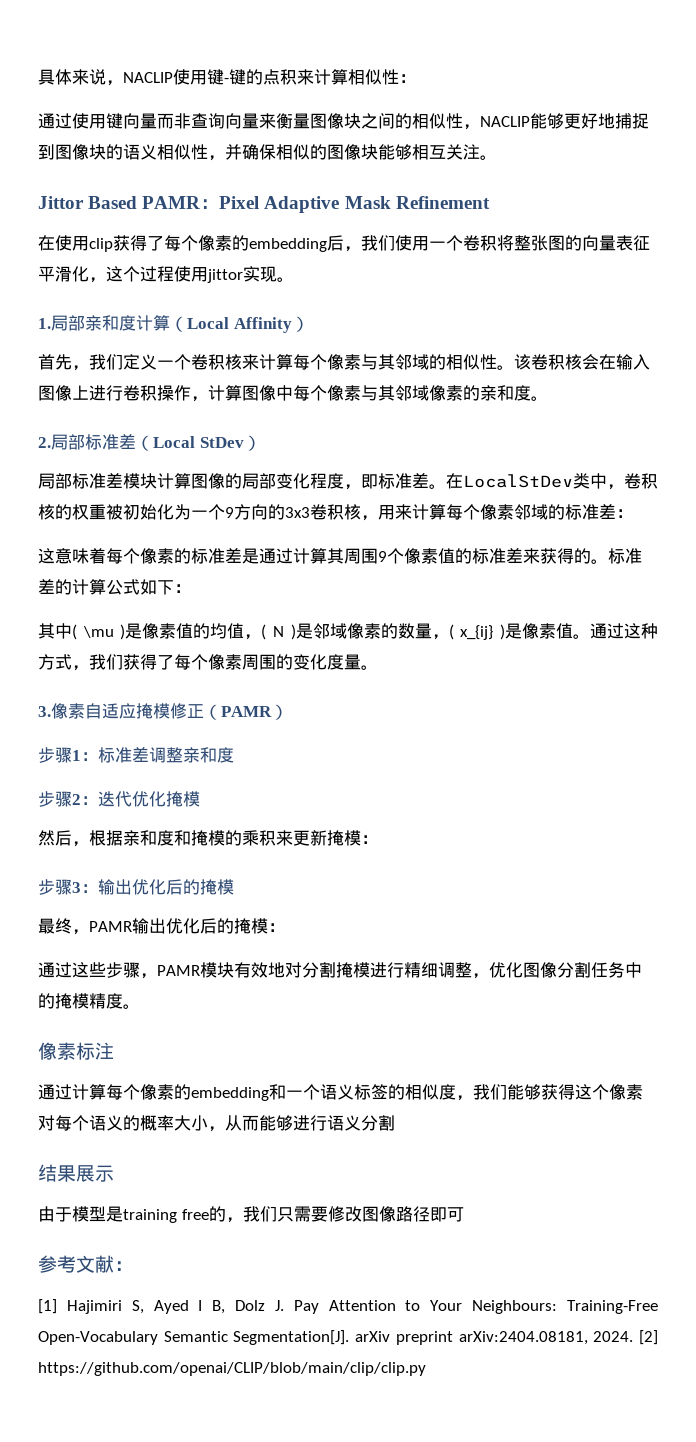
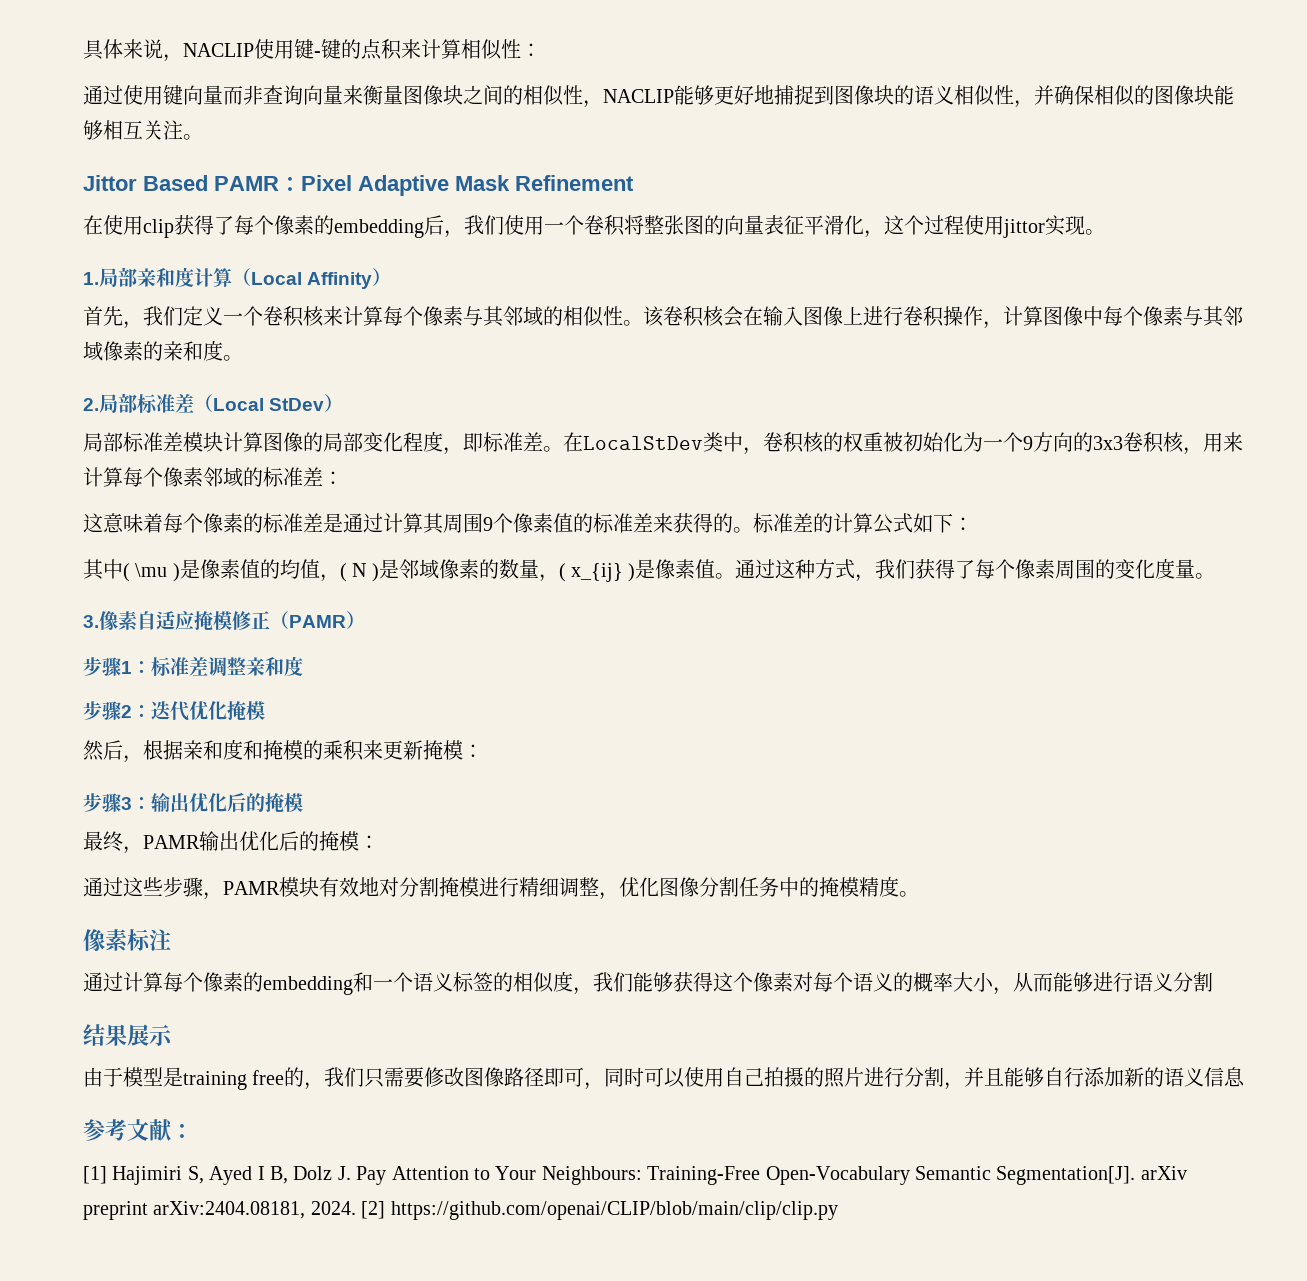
(464, 1214) none -> [584,1067,1246,1090] ，同时可以使用自己拍摄的照片进行分割，并且能够自行添加新的语义信息

